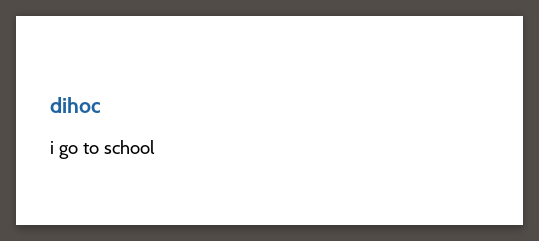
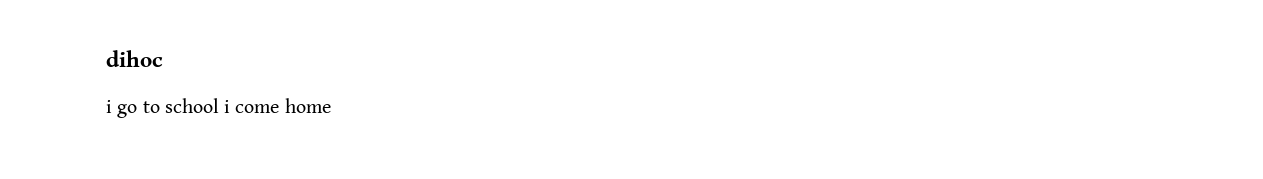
(155, 147) none -> [224,98,331,113] i come home

